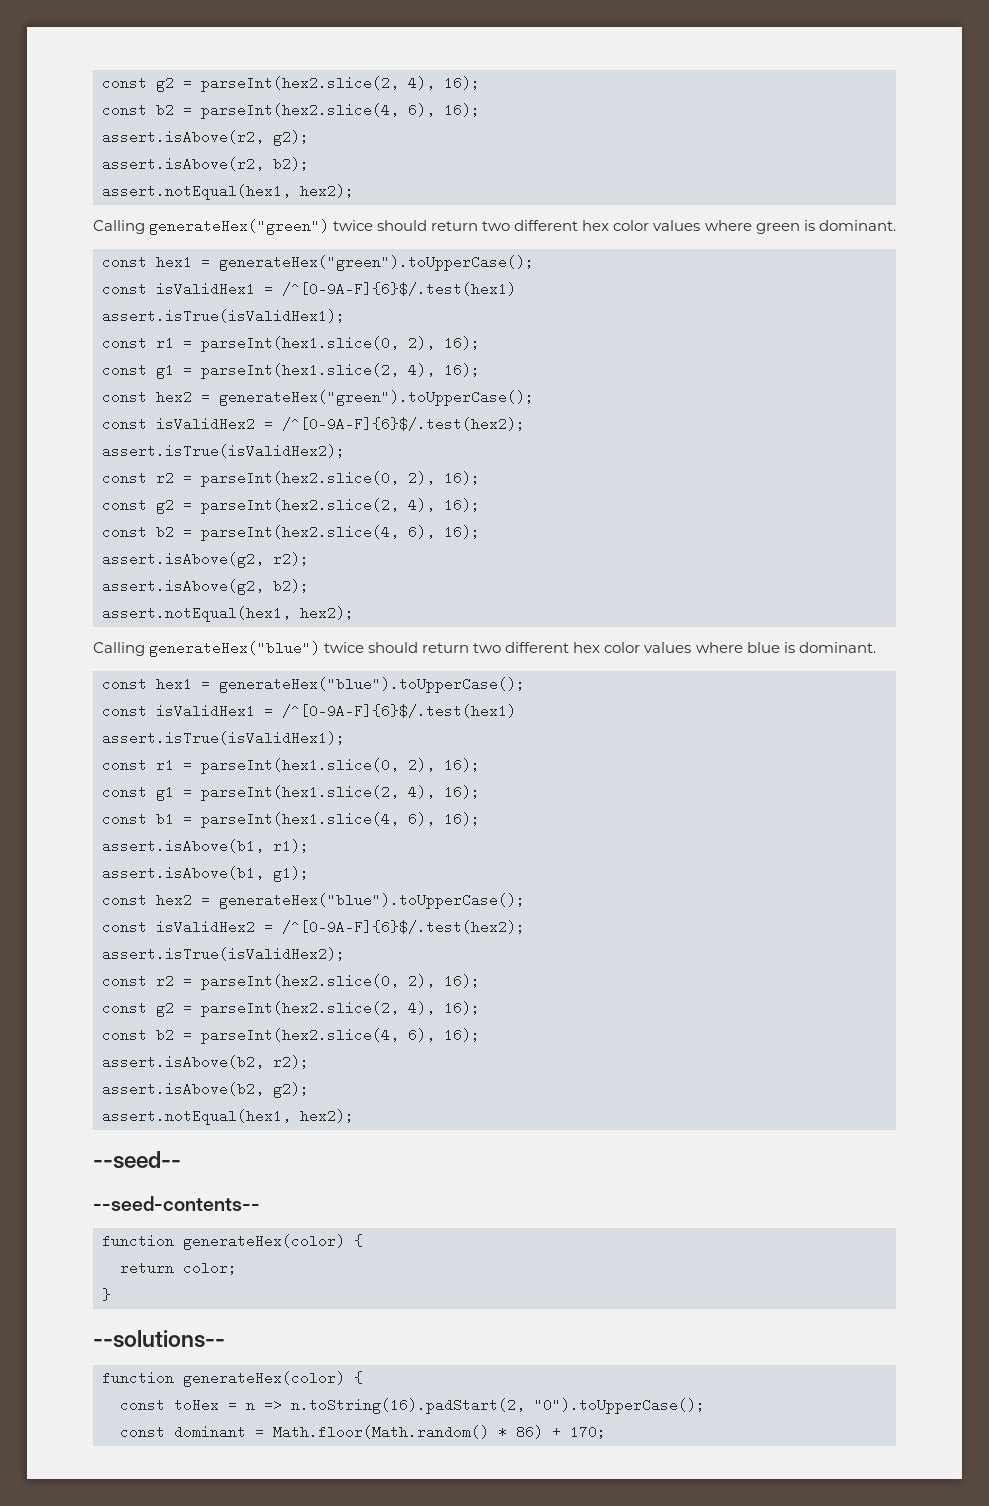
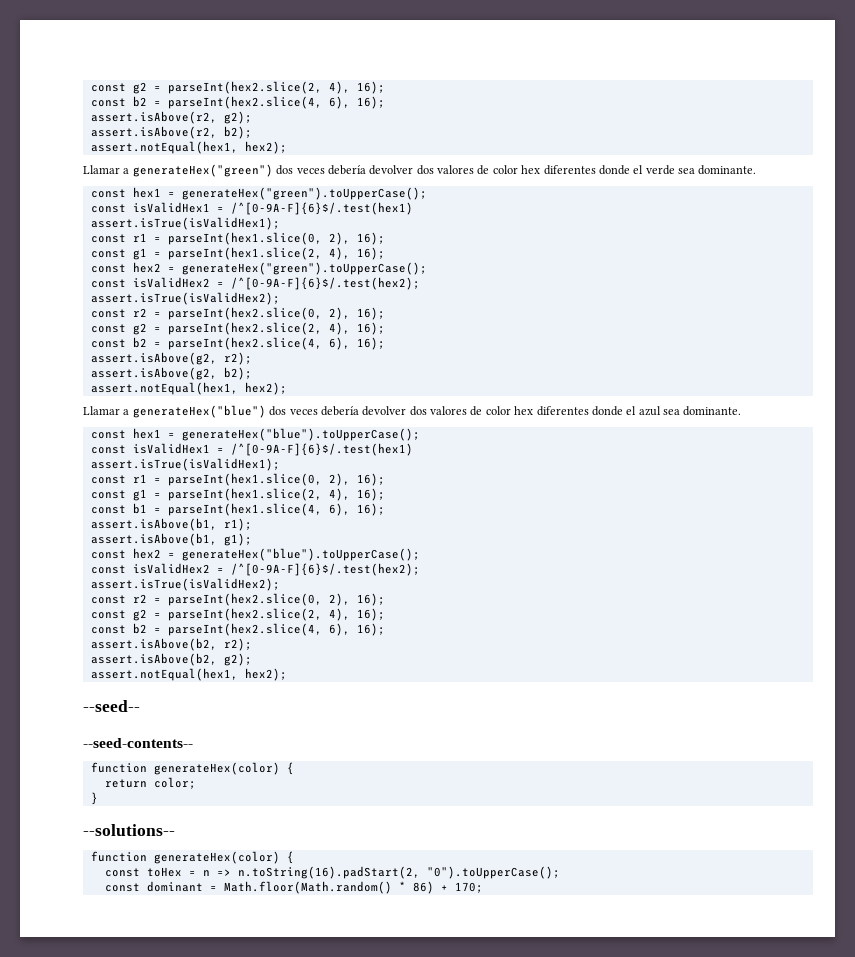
[93,219,896,235] Calling generateHex("green") twice should return two different hex color values where green is dominant. -> [83,164,757,177] Llamar a generateHex("green") dos veces debería devolver dos valores de color hex diferentes donde el verde sea dominante.
[93,641,876,657] Calling generateHex("blue") twice should return two different hex color values where blue is dominant. -> [83,405,742,418] Llamar a generateHex("blue") dos veces debería devolver dos valores de color hex diferentes donde el azul sea dominante.

